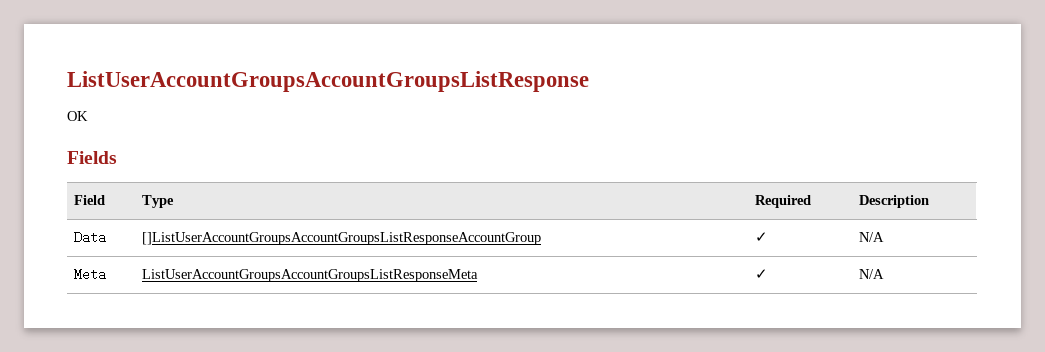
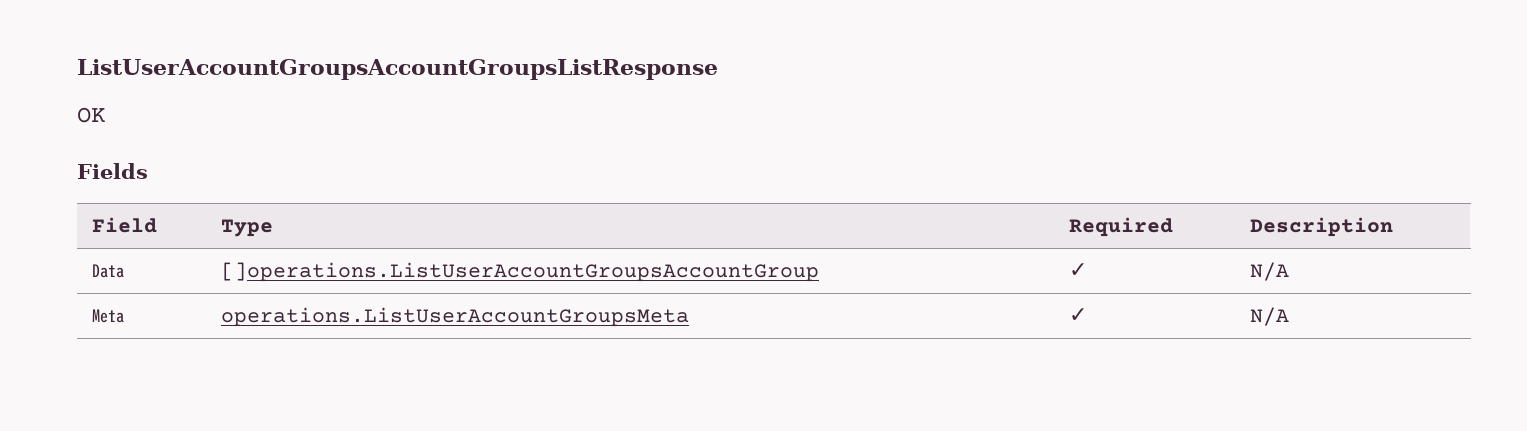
[141,232,541,245] []ListUserAccountGroupsAccountGroupsListResponseAccountGroup -> [220,262,819,282] []operations.ListUserAccountGroupsAccountGroup
[141,269,478,282] ListUserAccountGroupsAccountGroupsListResponseMeta -> [220,307,689,327] operations.ListUserAccountGroupsMeta

